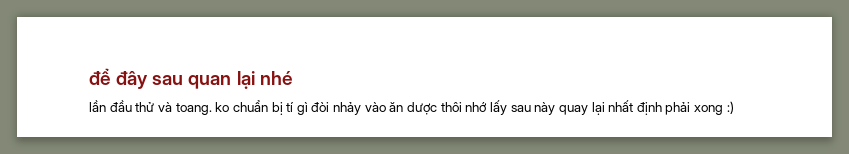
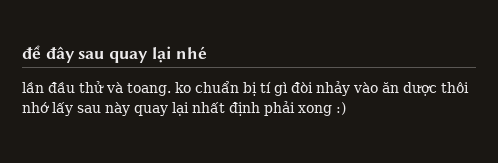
[188,75,232,89] quan -> [109,51,149,63] quay

